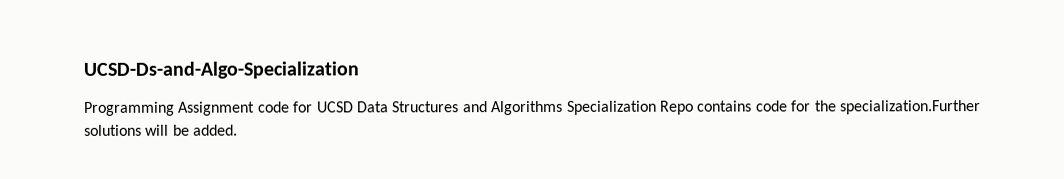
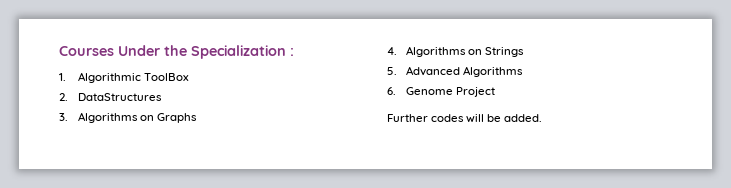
[83,61,359,79] [84,100,981,116] [84,124,142,136] UCSD-Ds-and-Algo-Specialization // Programming Assignment code for UCSD Data Structures and Algorithms Specialization Repo contains code for the specialization.Further solutions -> [59,45,294,59] [59,72,189,83] [59,93,162,101] [59,112,198,123] [387,46,525,57] [387,66,523,77] [387,87,495,97] [387,114,465,122] Courses Under the Specialization : // 1. Algorithmic ToolBox // 2. DataStructures // 3. Algorithms on Graphs // 4. Algorithms on Strings // 5. Advanced Algorithms // 6. Genome Project // Further codes

